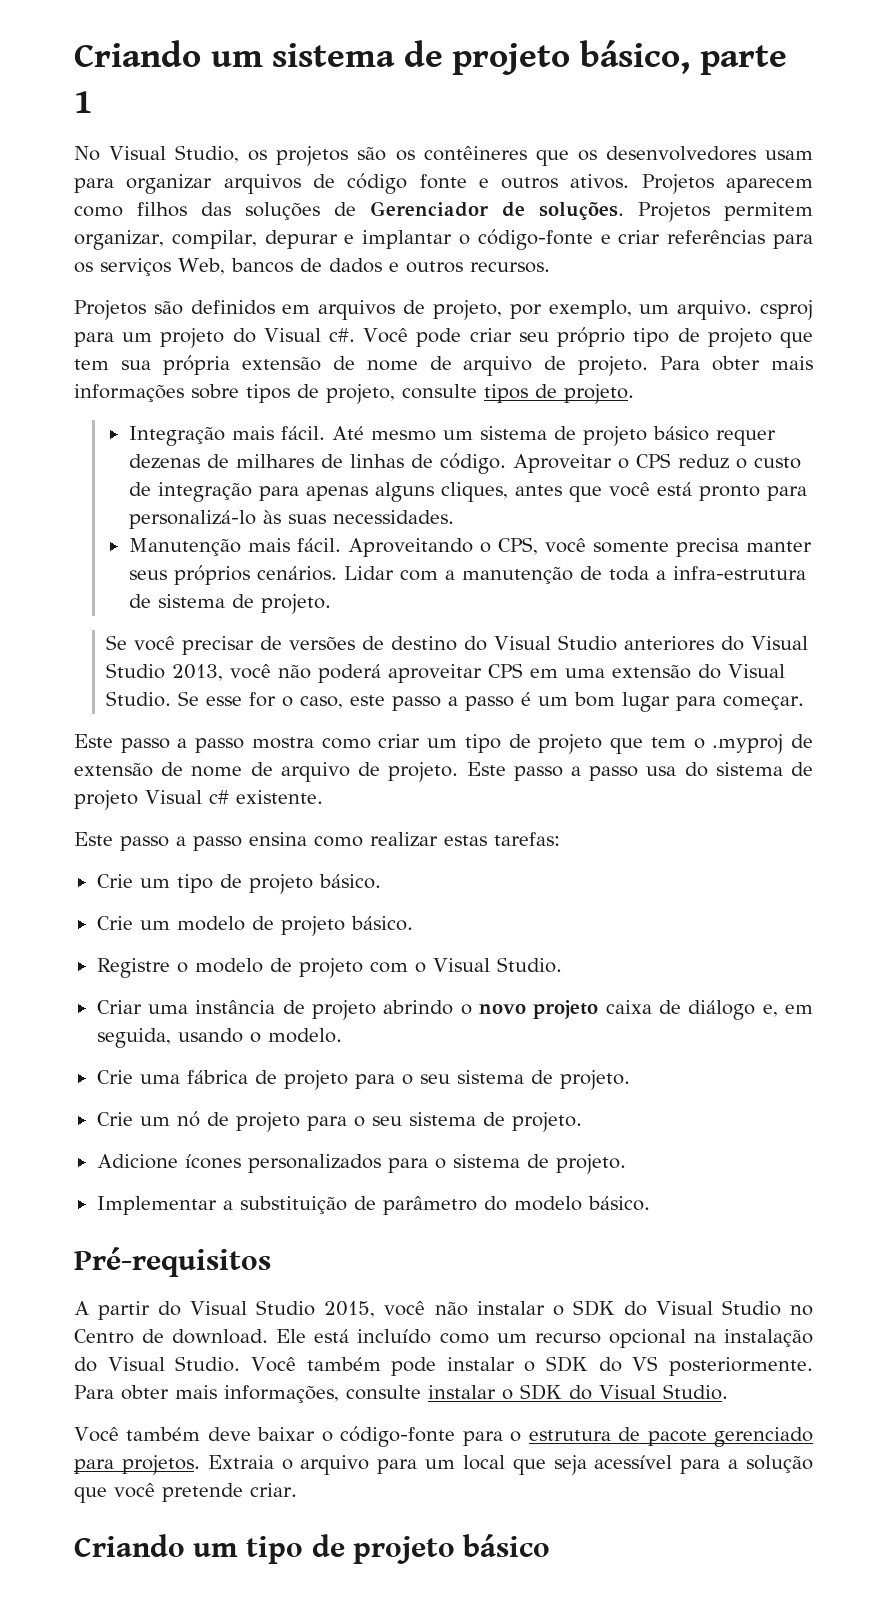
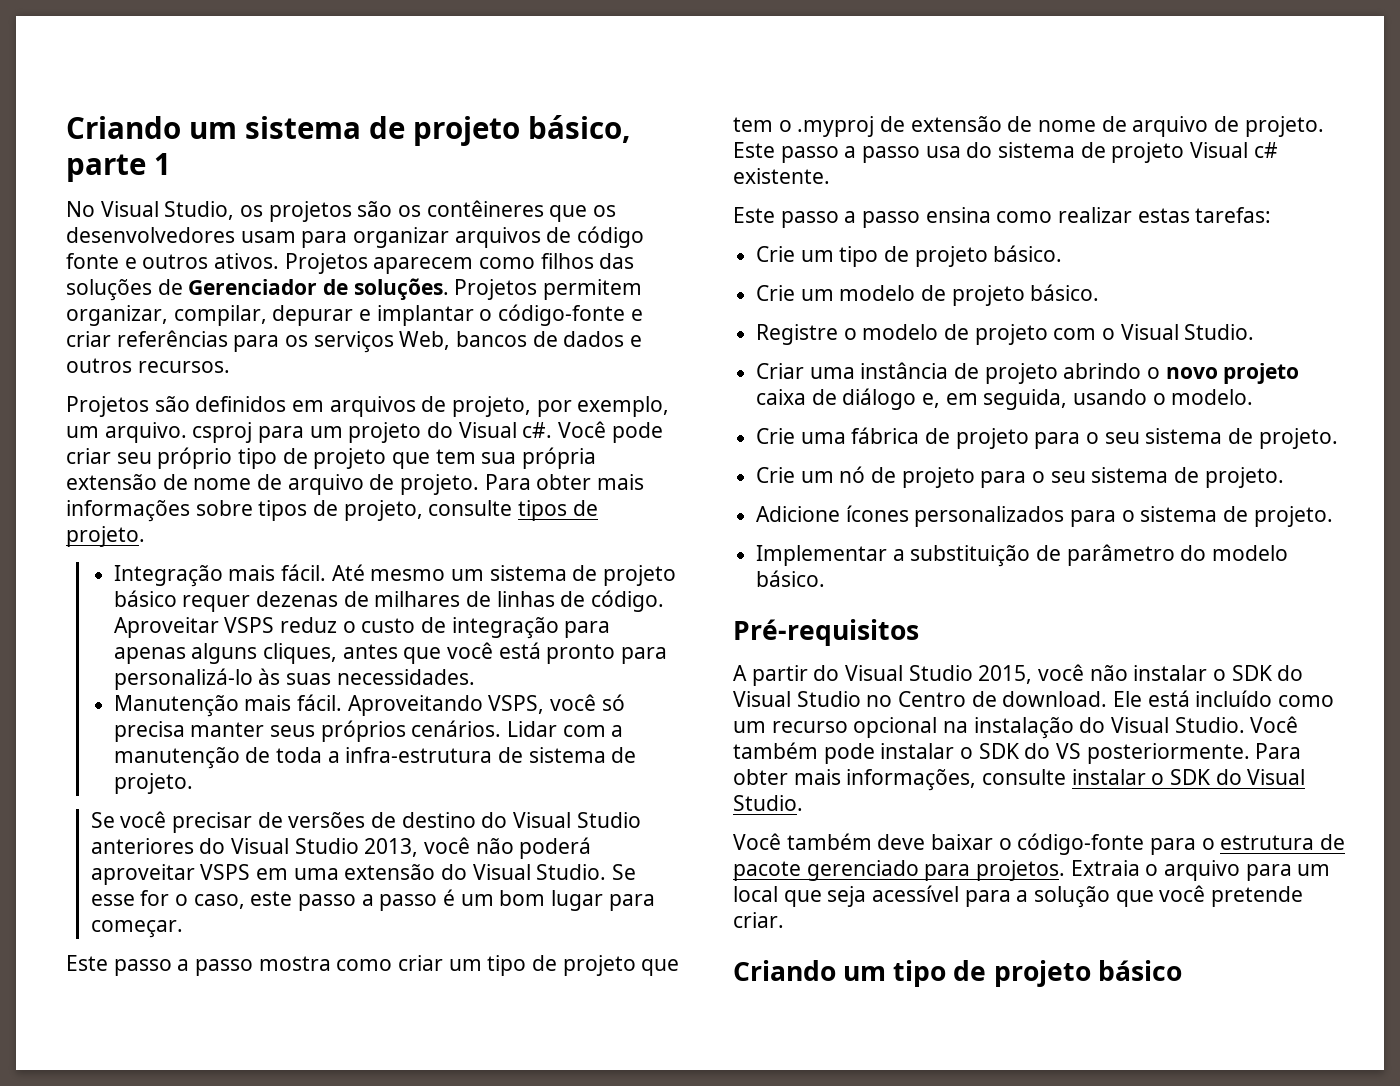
[617,453,671,469] o CPS -> [224,617,275,633] VSPS
[479,537,669,555] o CPS, você somente -> [488,694,625,714] VSPS, você só
[488,663,524,678] CPS -> [200,864,251,880] VSPS

